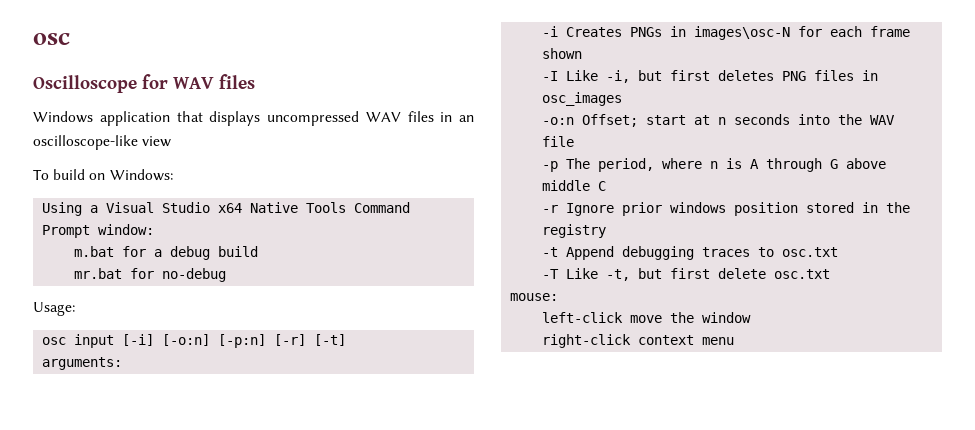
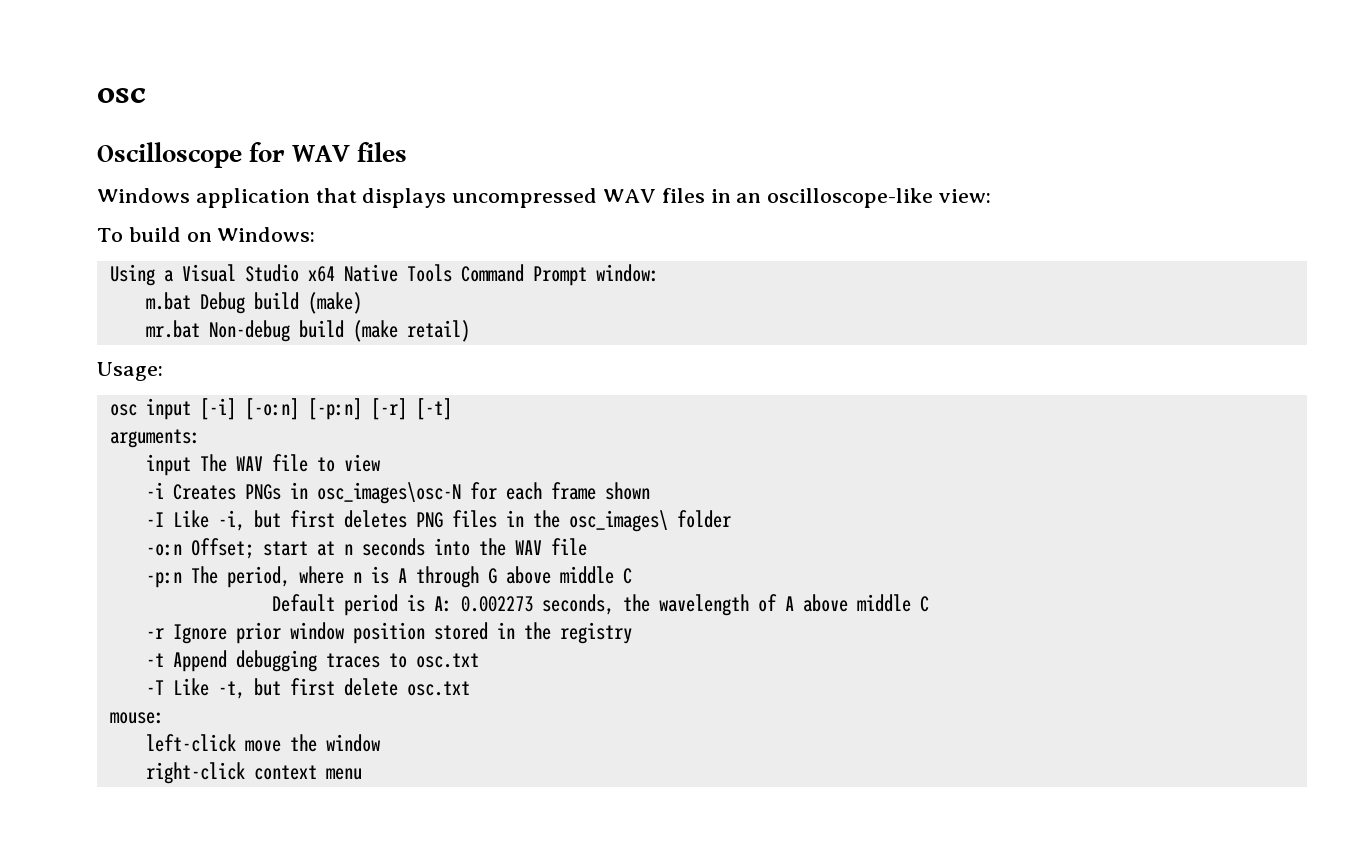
[142,136,172,147] view -> [939,189,992,203] view:
[122,246,259,260] for a debug build -> [199,292,362,314] Debug build (make)
[130,268,227,282] for no-debug -> [208,320,470,342] Non-debug build (make retail)
(123, 363) none -> [145,454,380,476] // input The WAV file to view
[694,26,791,40] images\osc-N -> [316,482,461,504] osc_images\osc-N
[542,92,623,106] osc_images -> [532,510,731,532] the osc_images\ folder
[542,161,559,172] -p -> [145,572,182,588] -p:n
(607, 186) none -> [271,594,929,616] // Default period is A: 0.002273 seconds, the wavelength of A above middle C
[670,202,727,213] windows -> [289,622,344,640] window

